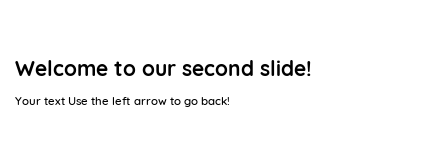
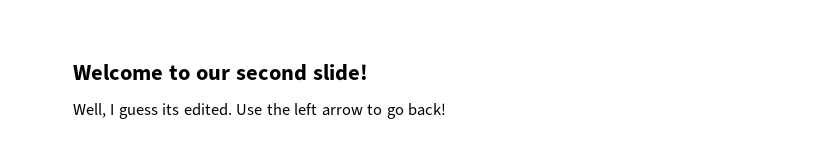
[15,97,66,105] Your text -> [73,103,232,119] Well, I guess its edited.

